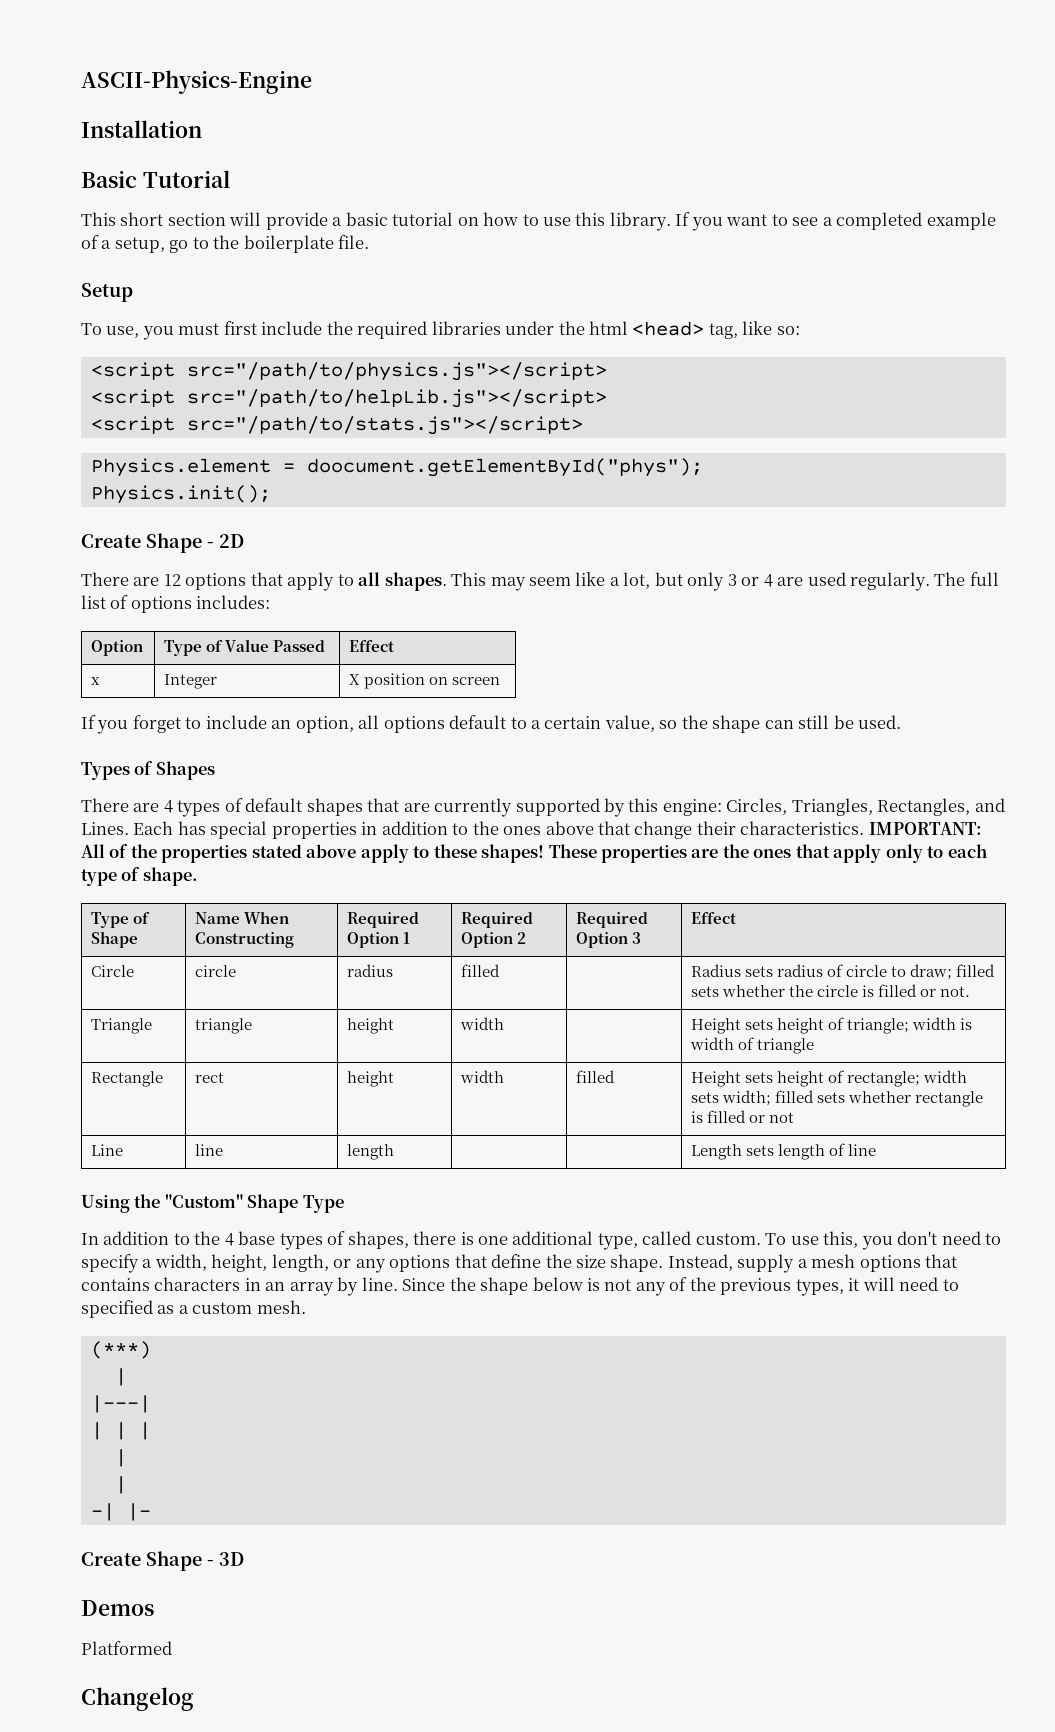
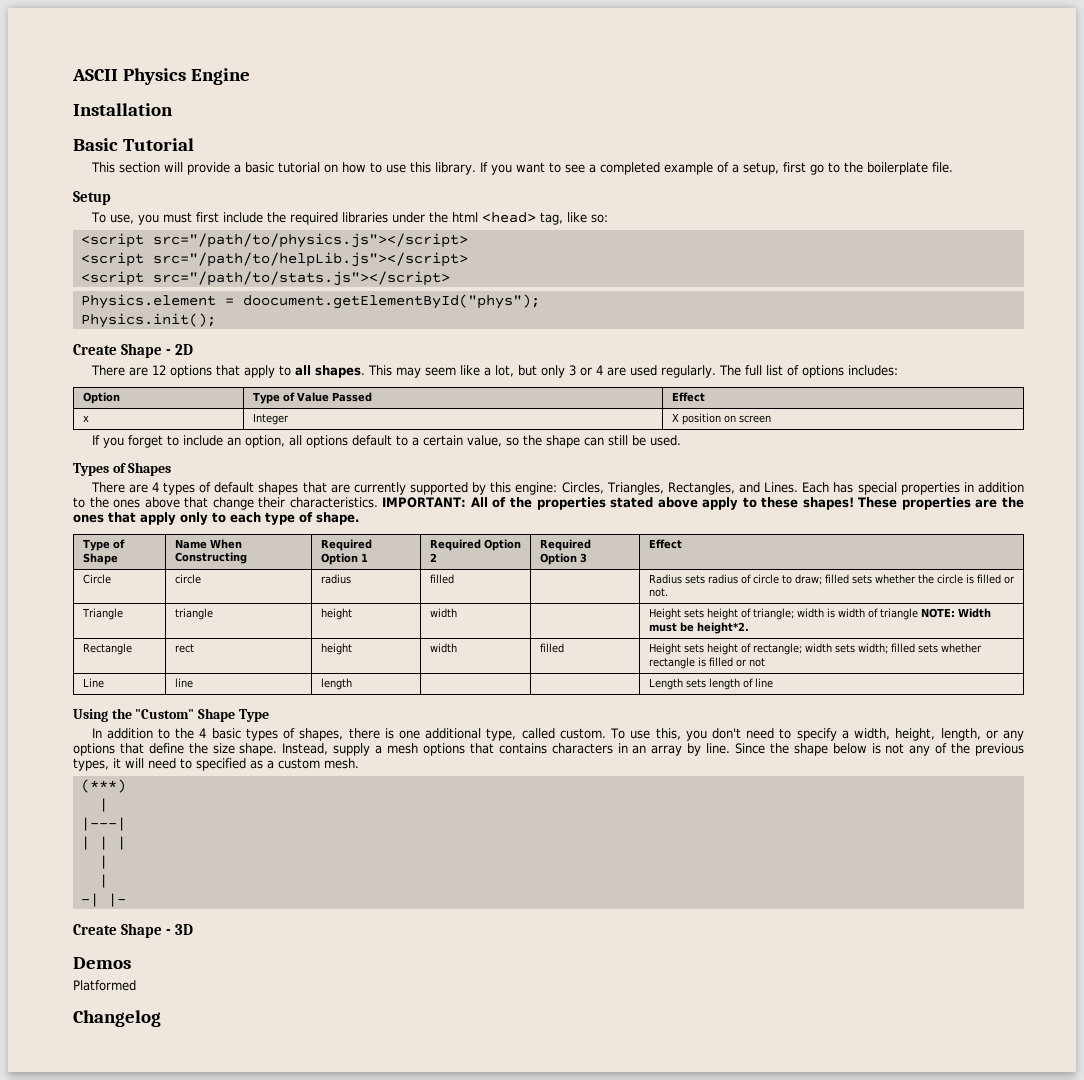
[81,70,312,94] ASCII-Physics-Engine -> [72,68,251,85] ASCII Physics Engine
[120,212,164,226] short -> (115, 167) none
(165, 245) none -> [782,162,806,173] first
(815, 1046) none -> [920,608,991,618] [648,622,749,634] NOTE: Width must be height*2.
[238,1231,276,1245] base -> [211,728,241,739] basic

